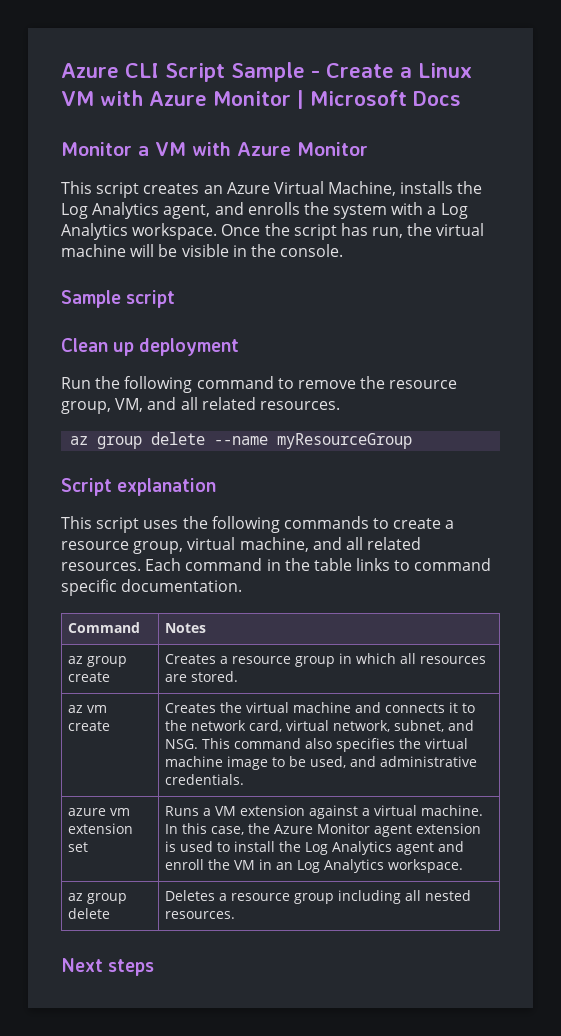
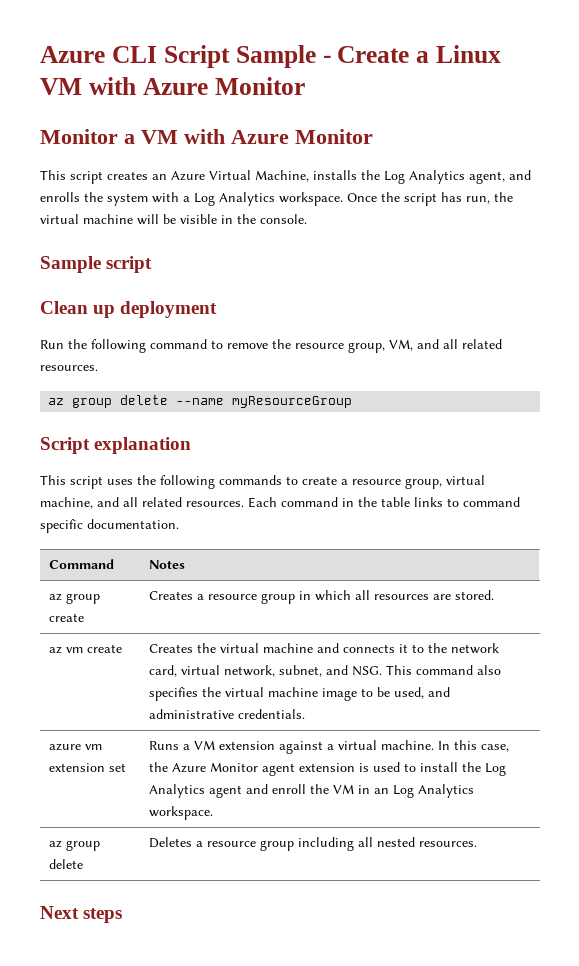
[297,90,461,109] | Microsoft Docs -> (305, 86) none

